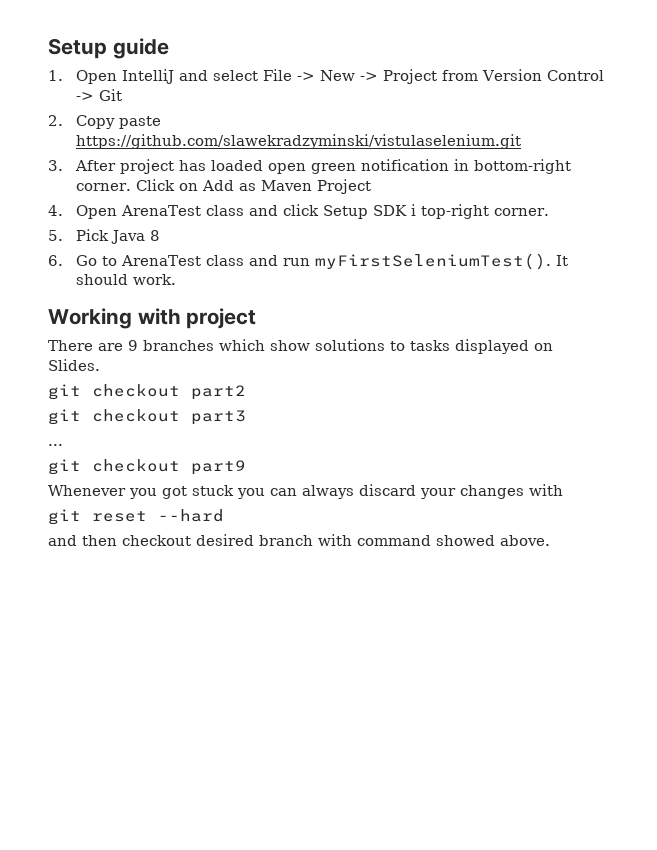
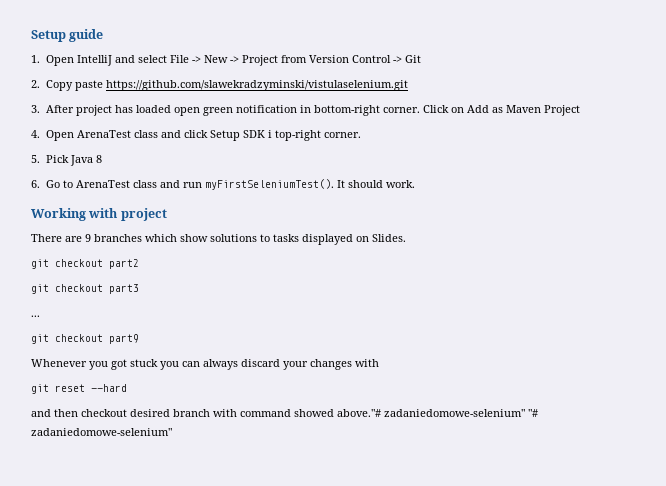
[500,535,550,546] above. -> [337,409,538,417] [31,428,172,436] above."# zadaniedomowe-selenium" "# zadaniedomowe-selenium"

